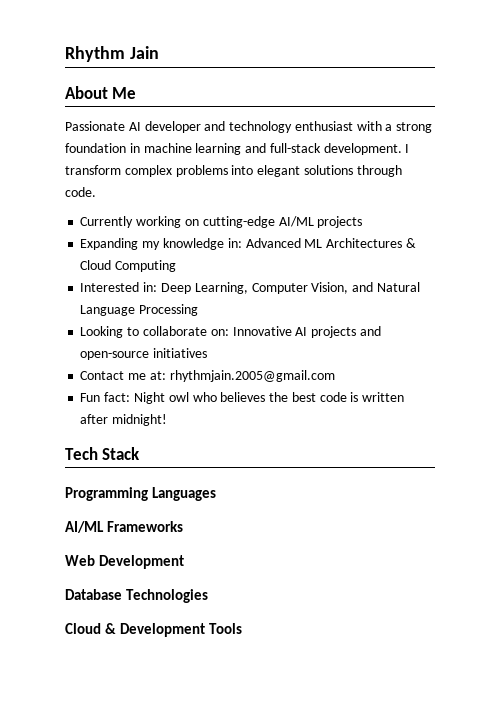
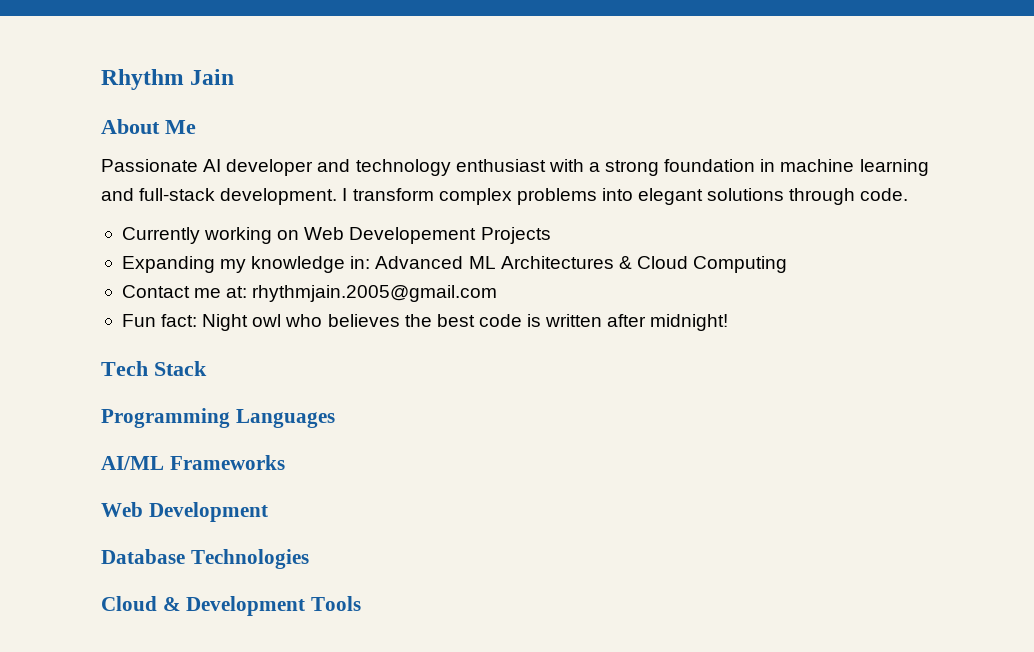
[202,216,363,228] cutting-edge AI/ML projects -> [304,227,551,244] Web Developement Projects
[80,282,420,294] [80,304,199,316] [80,326,381,338] [80,348,208,360] // Interested in: Deep Learning, Computer Vision, and Natural Language Processing // Looking to collaborate on: Innovative AI projects and open-source initiatives -> (788, 264) none

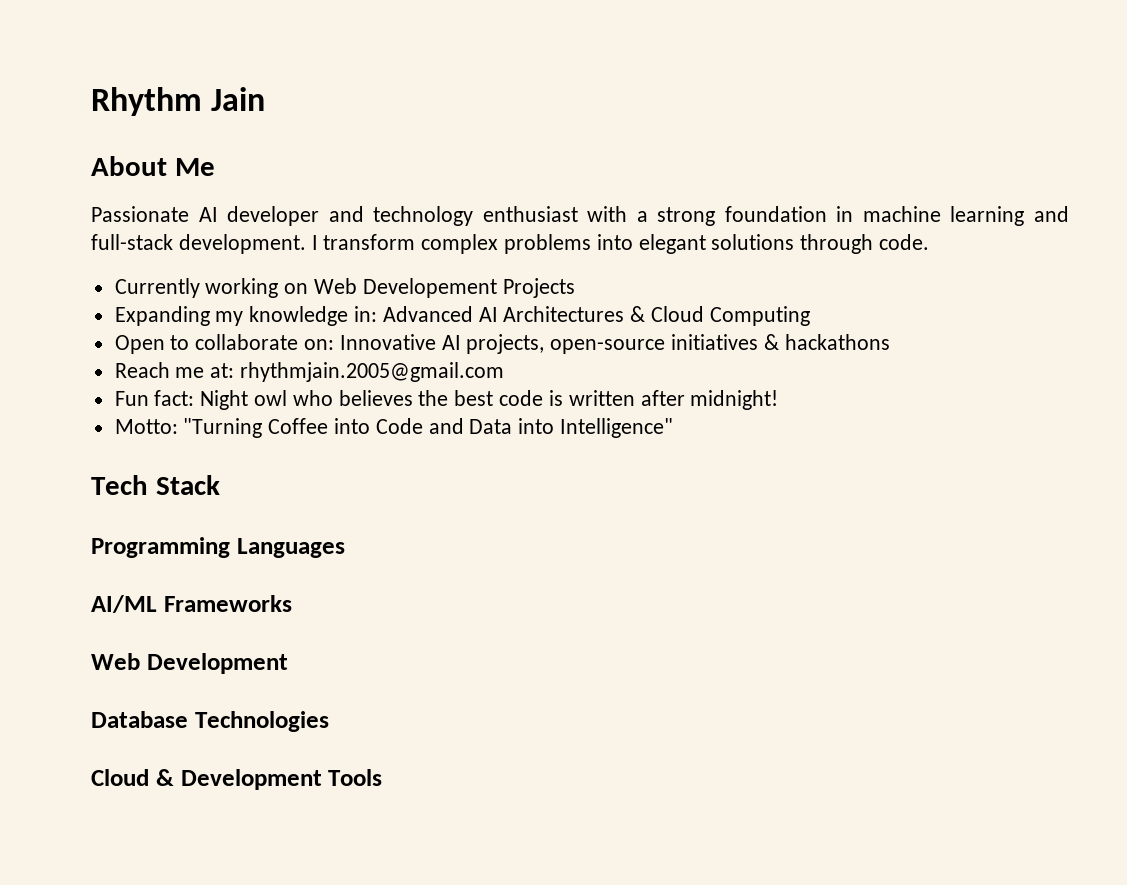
[468,256,496,269] ML -> [478,307,498,322] AI
[121,285,190,298] Contact -> [114,334,890,354] [114,362,170,378] Open to collaborate on: Innovative AI projects, open-source initiatives & hackathons // Reach
(729, 322) none -> [114,418,674,438] // Motto: "Turning Coffee into Code and Data into Intelligence"

